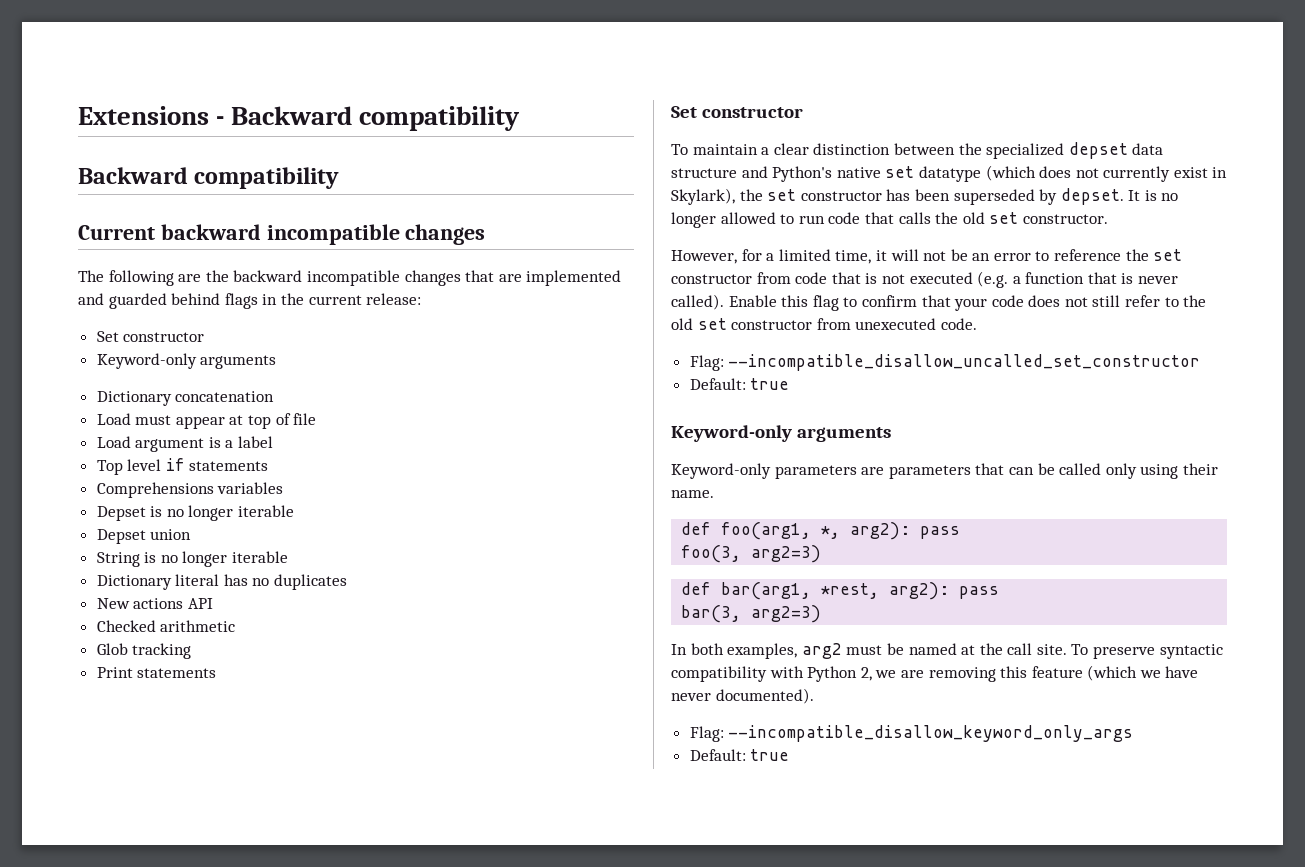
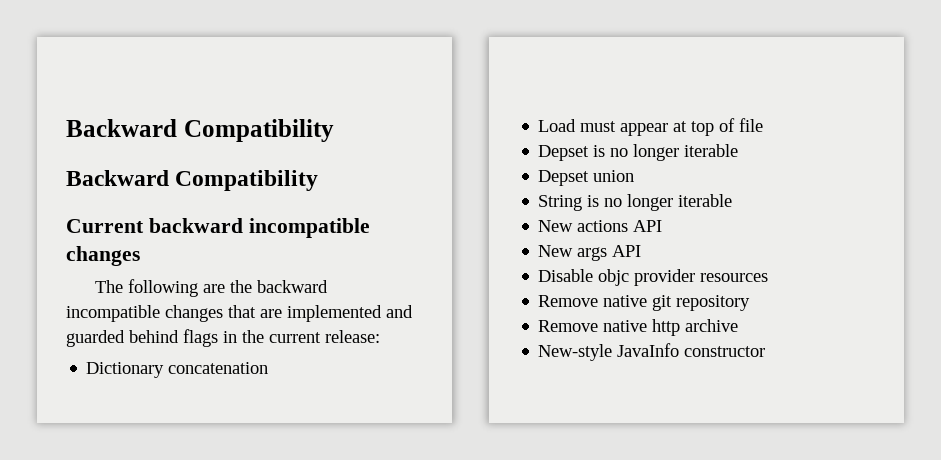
[78,106,521,131] [78,167,340,189] Extensions - Backward compatibility // Backward compatibility -> [66,119,334,142] [66,170,319,191] Backward Compatibility // Backward Compatibility
[96,331,205,342] [96,353,277,369] // Set constructor // Keyword-only arguments -> (380, 336) none
[96,436,274,452] [96,458,269,475] [96,482,284,498] // Load argument is a label // Top level if statements // Comprehensions variables -> (764, 125) none
[96,574,348,590] [96,598,213,609] [96,620,236,632] [96,643,192,659] [96,667,217,678] [671,106,804,118] [671,142,1164,159] [671,165,1228,182] [671,188,1179,205] [671,212,1108,228] [671,249,1183,264] [671,271,1179,288] [671,294,1207,311] [671,318,977,330] [689,354,1201,371] [689,378,790,390] [671,425,892,442] [671,463,1218,479] [671,490,714,498] [681,522,961,540] [681,545,822,563] [681,582,1000,600] [681,605,822,623] [671,643,1223,659] [671,665,1199,682] [671,688,814,704] [689,725,1134,742] [689,749,790,761] Dictionary literal has no duplicates // New actions API // Checked arithmetic // Glob tracking // Print statements // Set constructor // To maintain a clear distinction between the specialized depset data structure and Python's native set datatype (which does not currently exist in Skylark), the set constructor has been superseded by depset. It is no longer allowed to run code that calls the old set constructor. // However, for a limited time, it will not be an error to reference the set constructor from code that is not executed (e.g. a function that is never called). Enable this flag to confirm that your code does not still refer to the old set constructor from unexecuted code. // Flag: --incompatible_disallow_uncalled_set_constructor // Default: true // Keyword-only arguments // Keyword-only parameters are parameters that can be called only using their name. // def foo(arg1, *, arg2): pass // foo(3, arg2=3) // def bar(arg1, *rest, arg2): pass // bar(3, arg2=3) // In both examples, arg2 must be named at the call site. To preserve syntactic compatibility with Python 2, we are removing this feature (which we have never documented). // Flag: --incompatible_disallow_keyword_only_args // Default: true -> [538,220,663,232] [538,245,642,261] [538,269,769,286] [538,295,751,311] [538,319,739,336] [538,343,766,361] New actions API // New args API // Disable objc provider resources // Remove native git repository // Remove native http archive // New-style JavaInfo constructor

